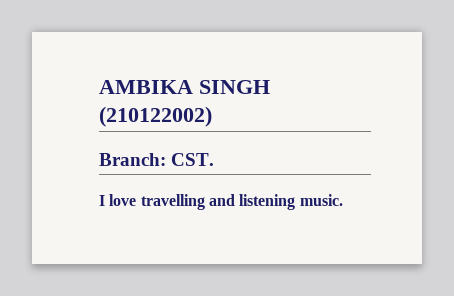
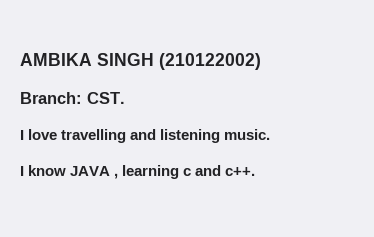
(343, 200) none -> [20,165,256,179] // I know JAVA , learning c and c++.

